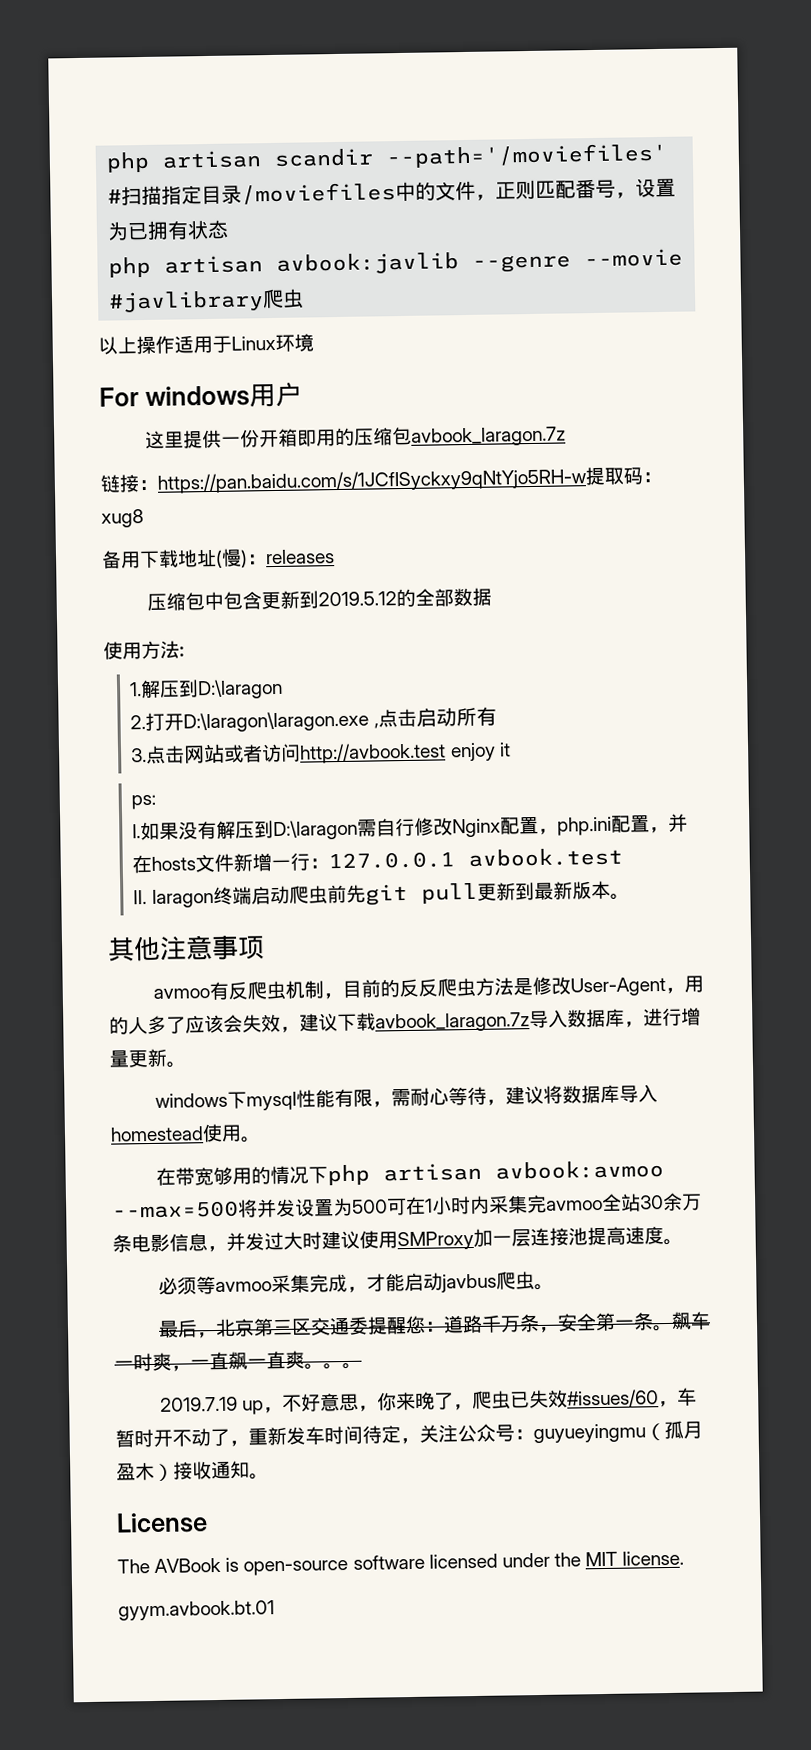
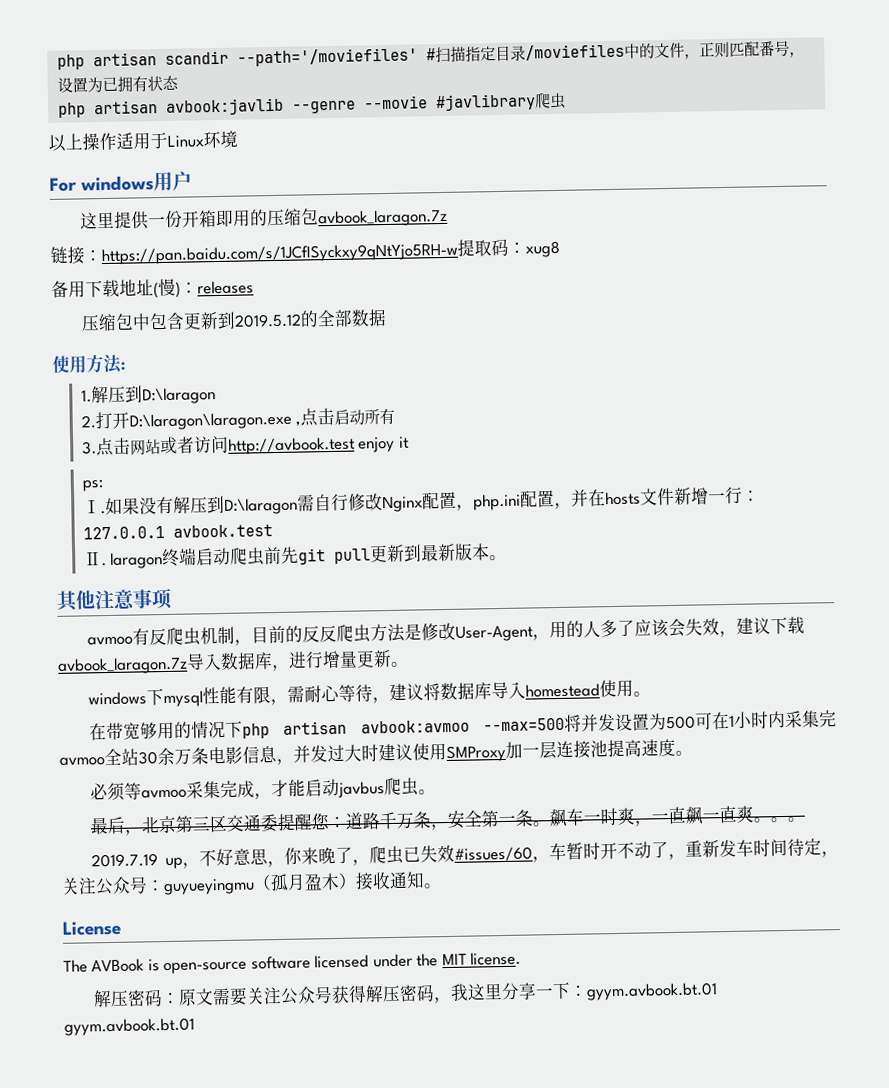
(685, 1558) none -> [92,981,718,1008] 解压密码：原文需要关注公众号获得解压密码，我这里分享一下：gyym.avbook.bt.01

